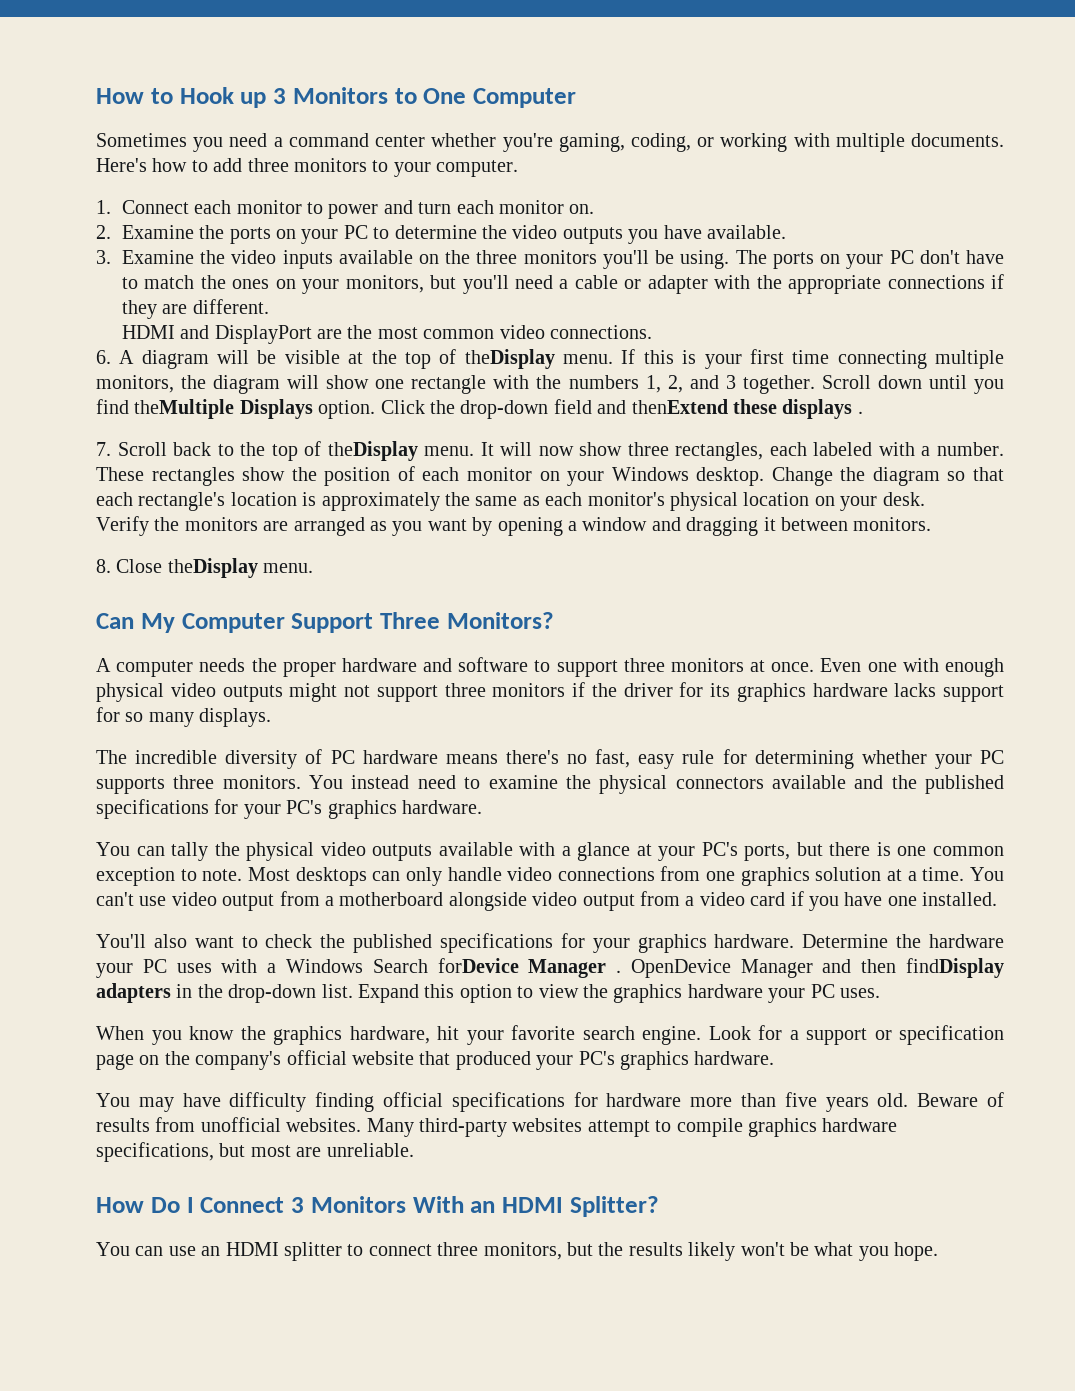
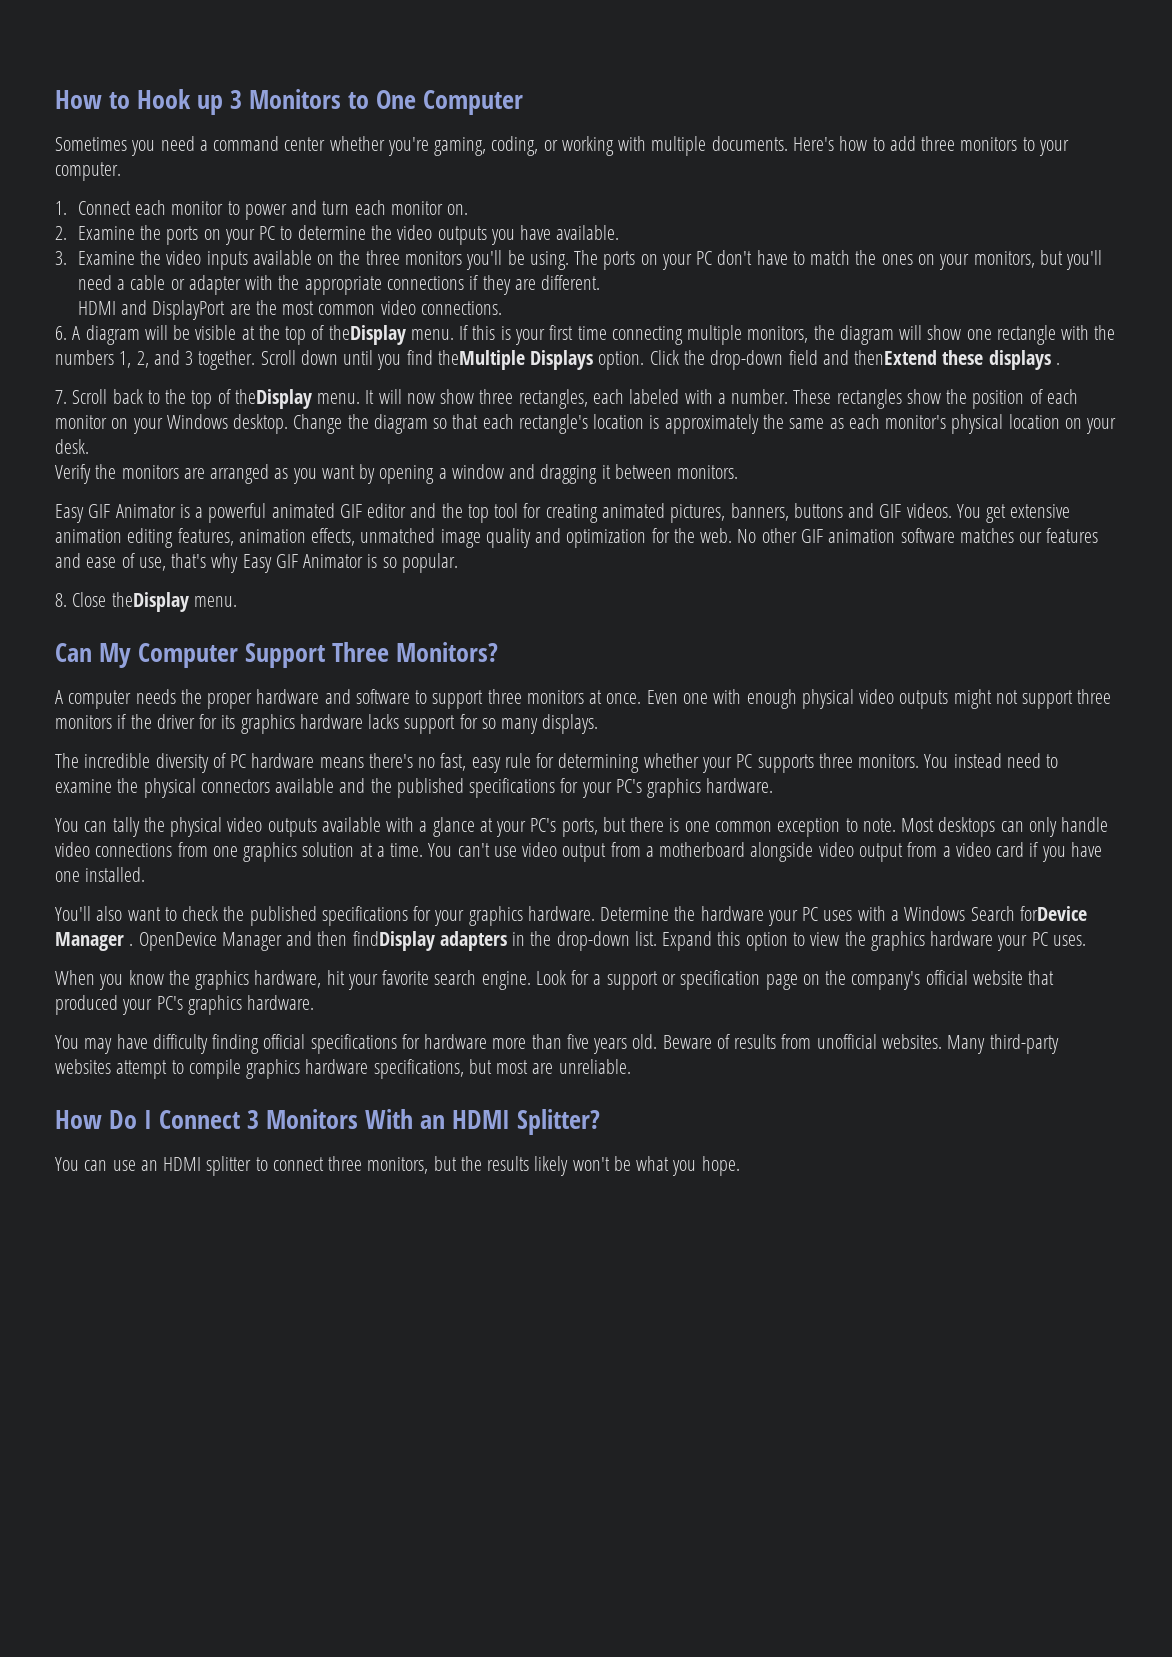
(932, 524) none -> [55,503,1071,523] [55,528,1099,548] [55,553,458,573] // Easy GIF Animator is a powerful animated GIF editor and the top tool for creating animated pictures, banners, buttons and GIF videos. You get extensive animation editing features, animation effects, unmatched image quality and optimization for the web. No other GIF animation software matches our features and ease of use, that's why Easy GIF Animator is so popular.

